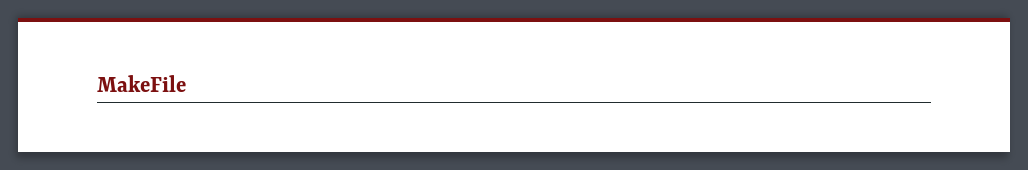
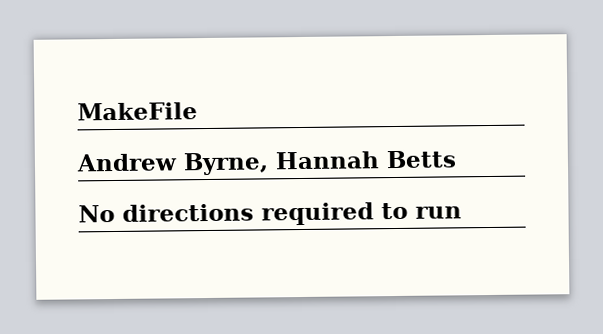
(186, 83) none -> [76,150,457,176] [78,202,462,226] // Andrew Byrne, Hannah Betts // No directions required to run

